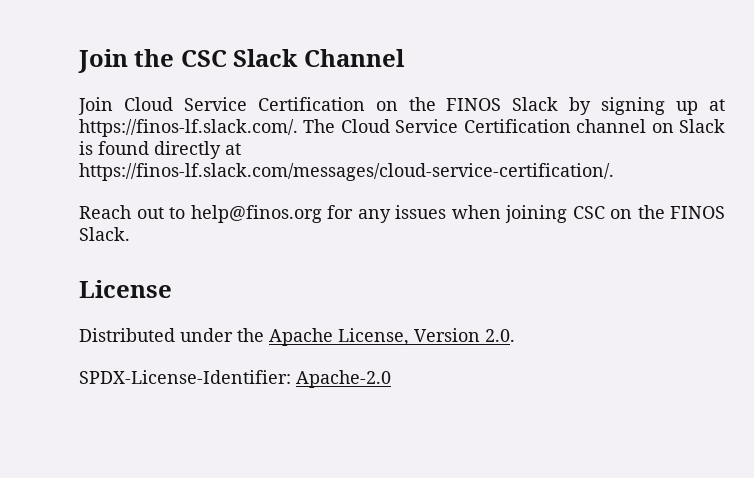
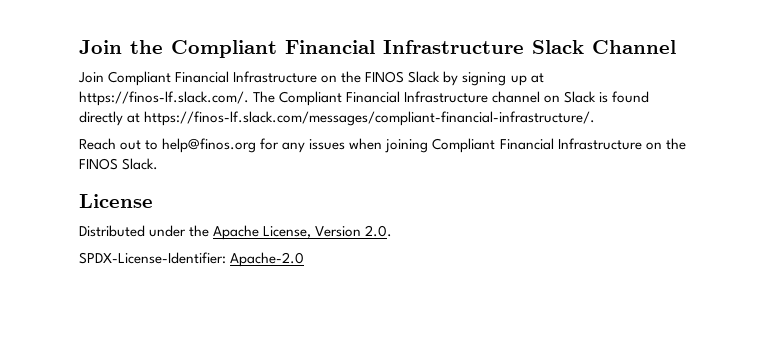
[180,50,227,67] CSC -> [171,40,524,58] Compliant Financial Infrastructure
[123,97,365,111] Cloud Service Certification -> [108,71,318,86] Compliant Financial Infrastructure
[340,119,571,133] Cloud Service Certification -> [279,91,489,106] Compliant Financial Infrastructure
[79,163,614,181] https://finos-lf.slack.com/messages/cloud-service-certification/. -> [144,111,596,126] https://finos-lf.slack.com/messages/compliant-financial-infrastructure/.
[572,206,605,219] CSC -> [432,138,642,153] Compliant Financial Infrastructure

